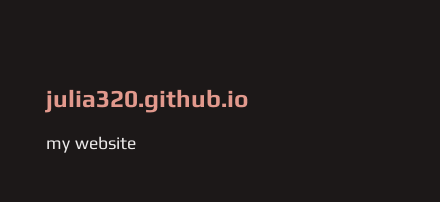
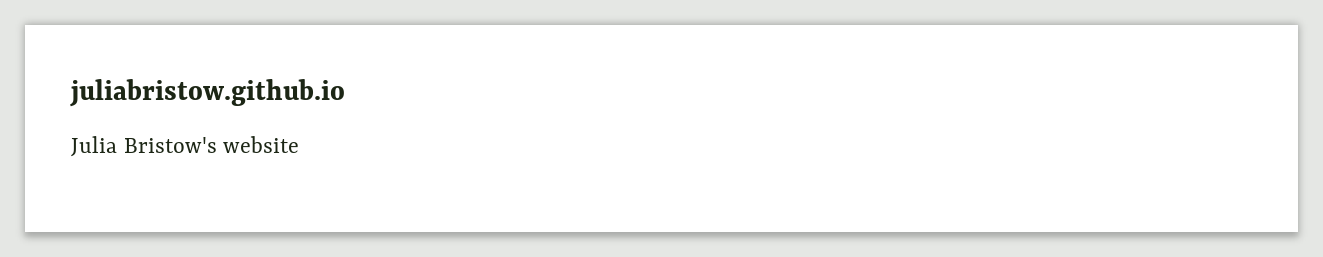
[45,89,249,113] [46,140,70,153] julia320.github.io // my -> [70,79,345,107] [71,136,217,157] juliabristow.github.io // Julia Bristow's

